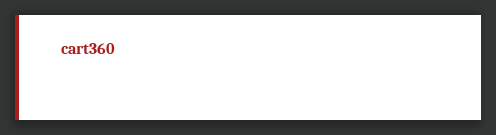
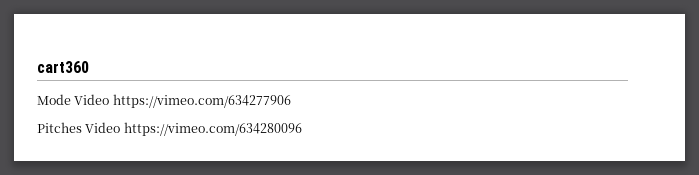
(115, 48) none -> [37,94,291,108] [37,122,302,136] // Mode Video https://vimeo.com/634277906 // Pitches Video https://vimeo.com/634280096

